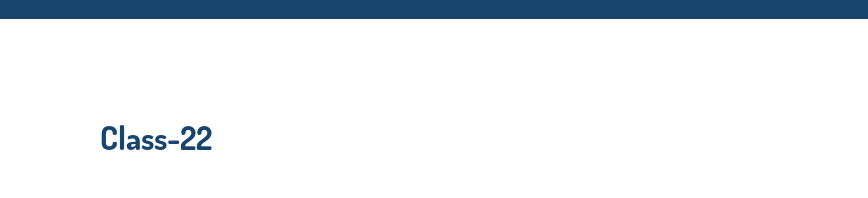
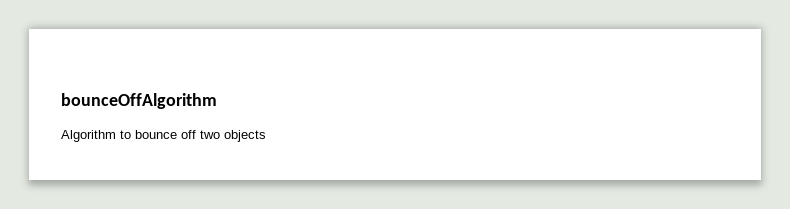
[100,125,212,150] Class-22 -> [61,93,217,109] [61,130,266,142] bounceOffAlgorithm // Algorithm to bounce off two objects

